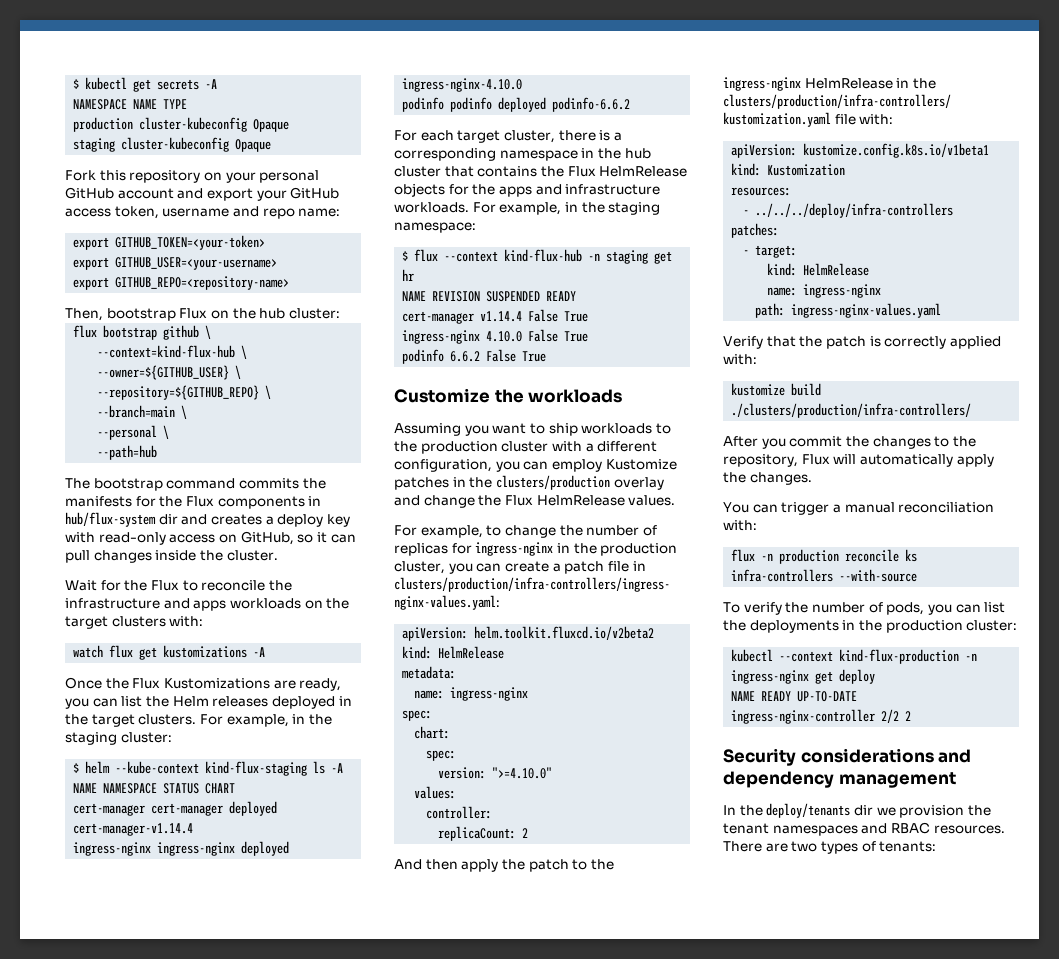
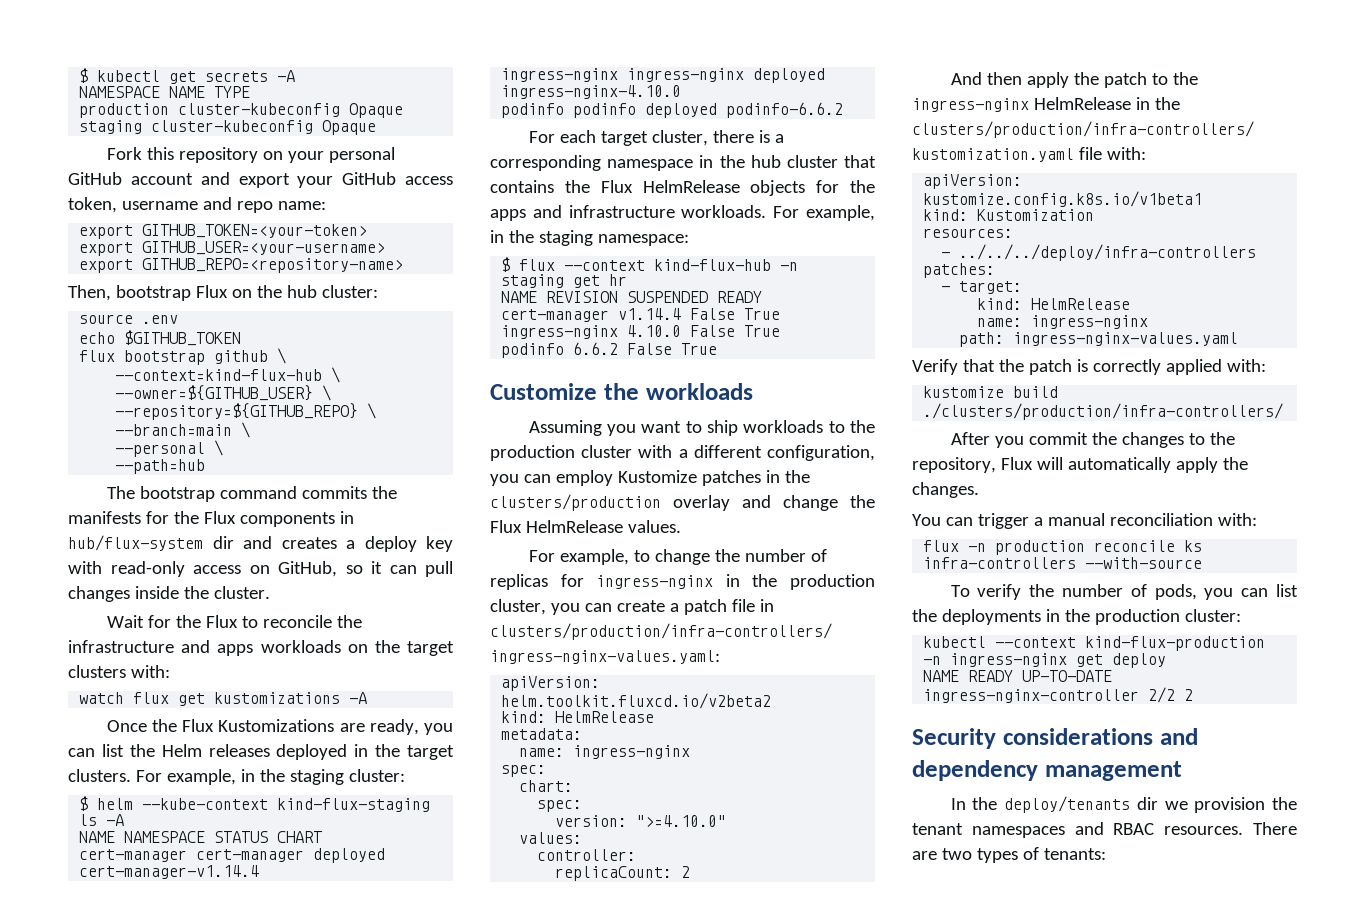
(340, 313) none -> [79,314,179,324] [79,330,242,346] // source .env // echo $GITHUB_TOKEN

